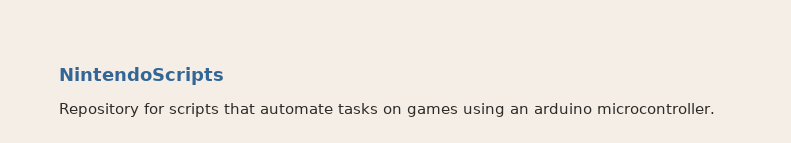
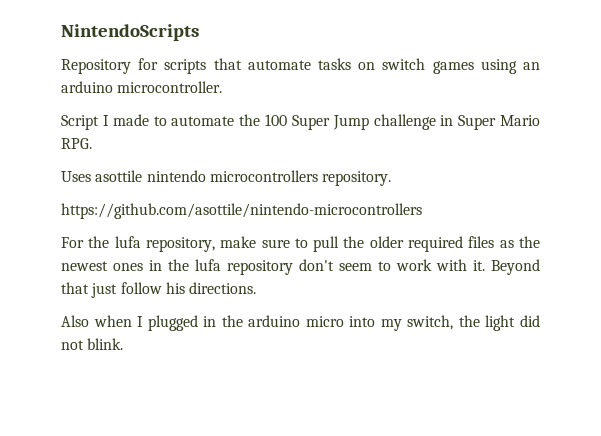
(402, 110) none -> [382,58,426,70] switch
(715, 108) none -> [61,114,540,130] [61,138,92,149] [61,170,392,186] [61,203,422,219] [61,236,541,252] [61,259,540,275] [61,282,257,298] [61,315,540,331] [61,338,124,350] // Script I made to automate the 100 Super Jump challenge in Super Mario RPG. // Uses asottile nintendo microcontrollers repository. // https://github.com/asottile/nintendo-microcontrollers // For the lufa repository, make sure to pull the older required files as the newest ones in the lufa repository don't seem to work with it. Beyond that just follow his directions. // Also when I plugged in the arduino micro into my switch, the light did not blink.

